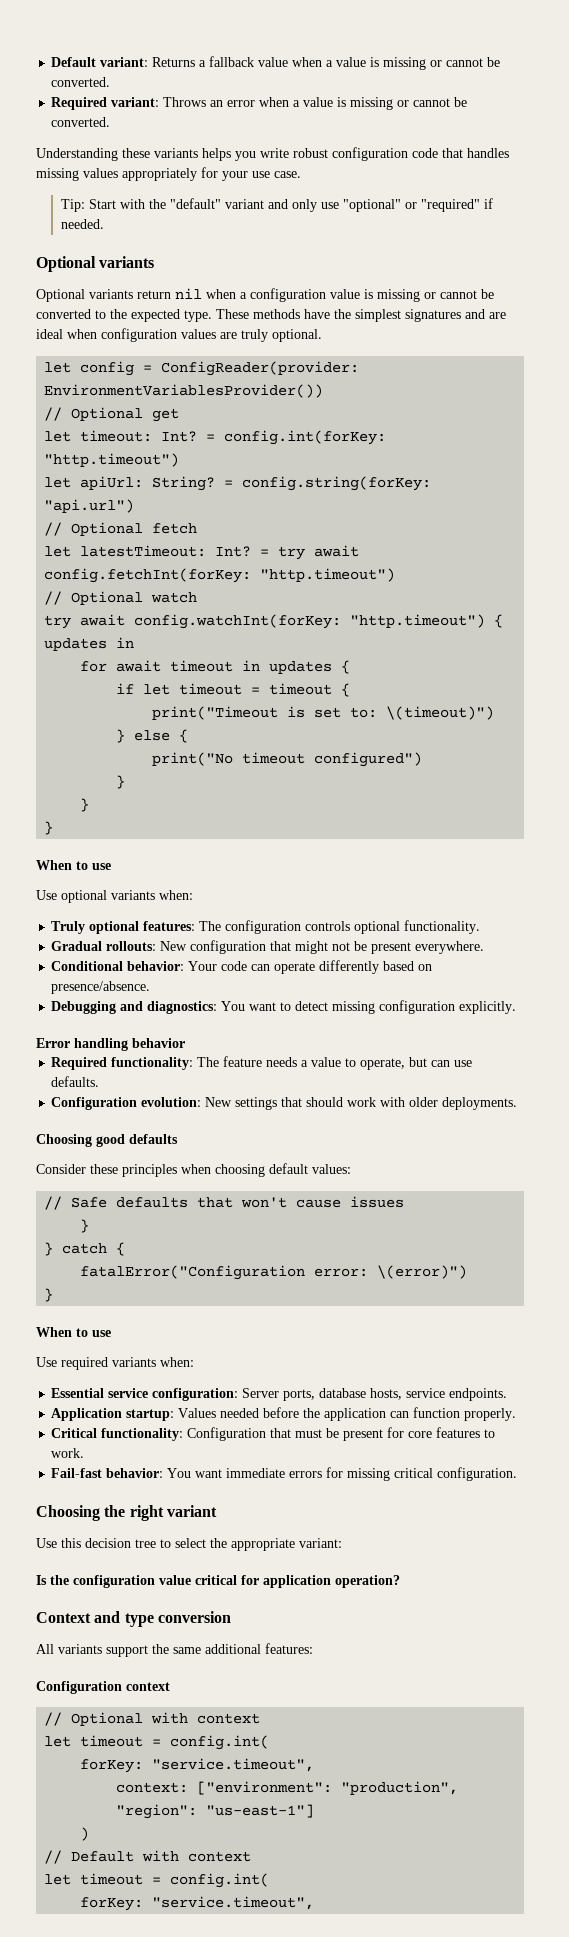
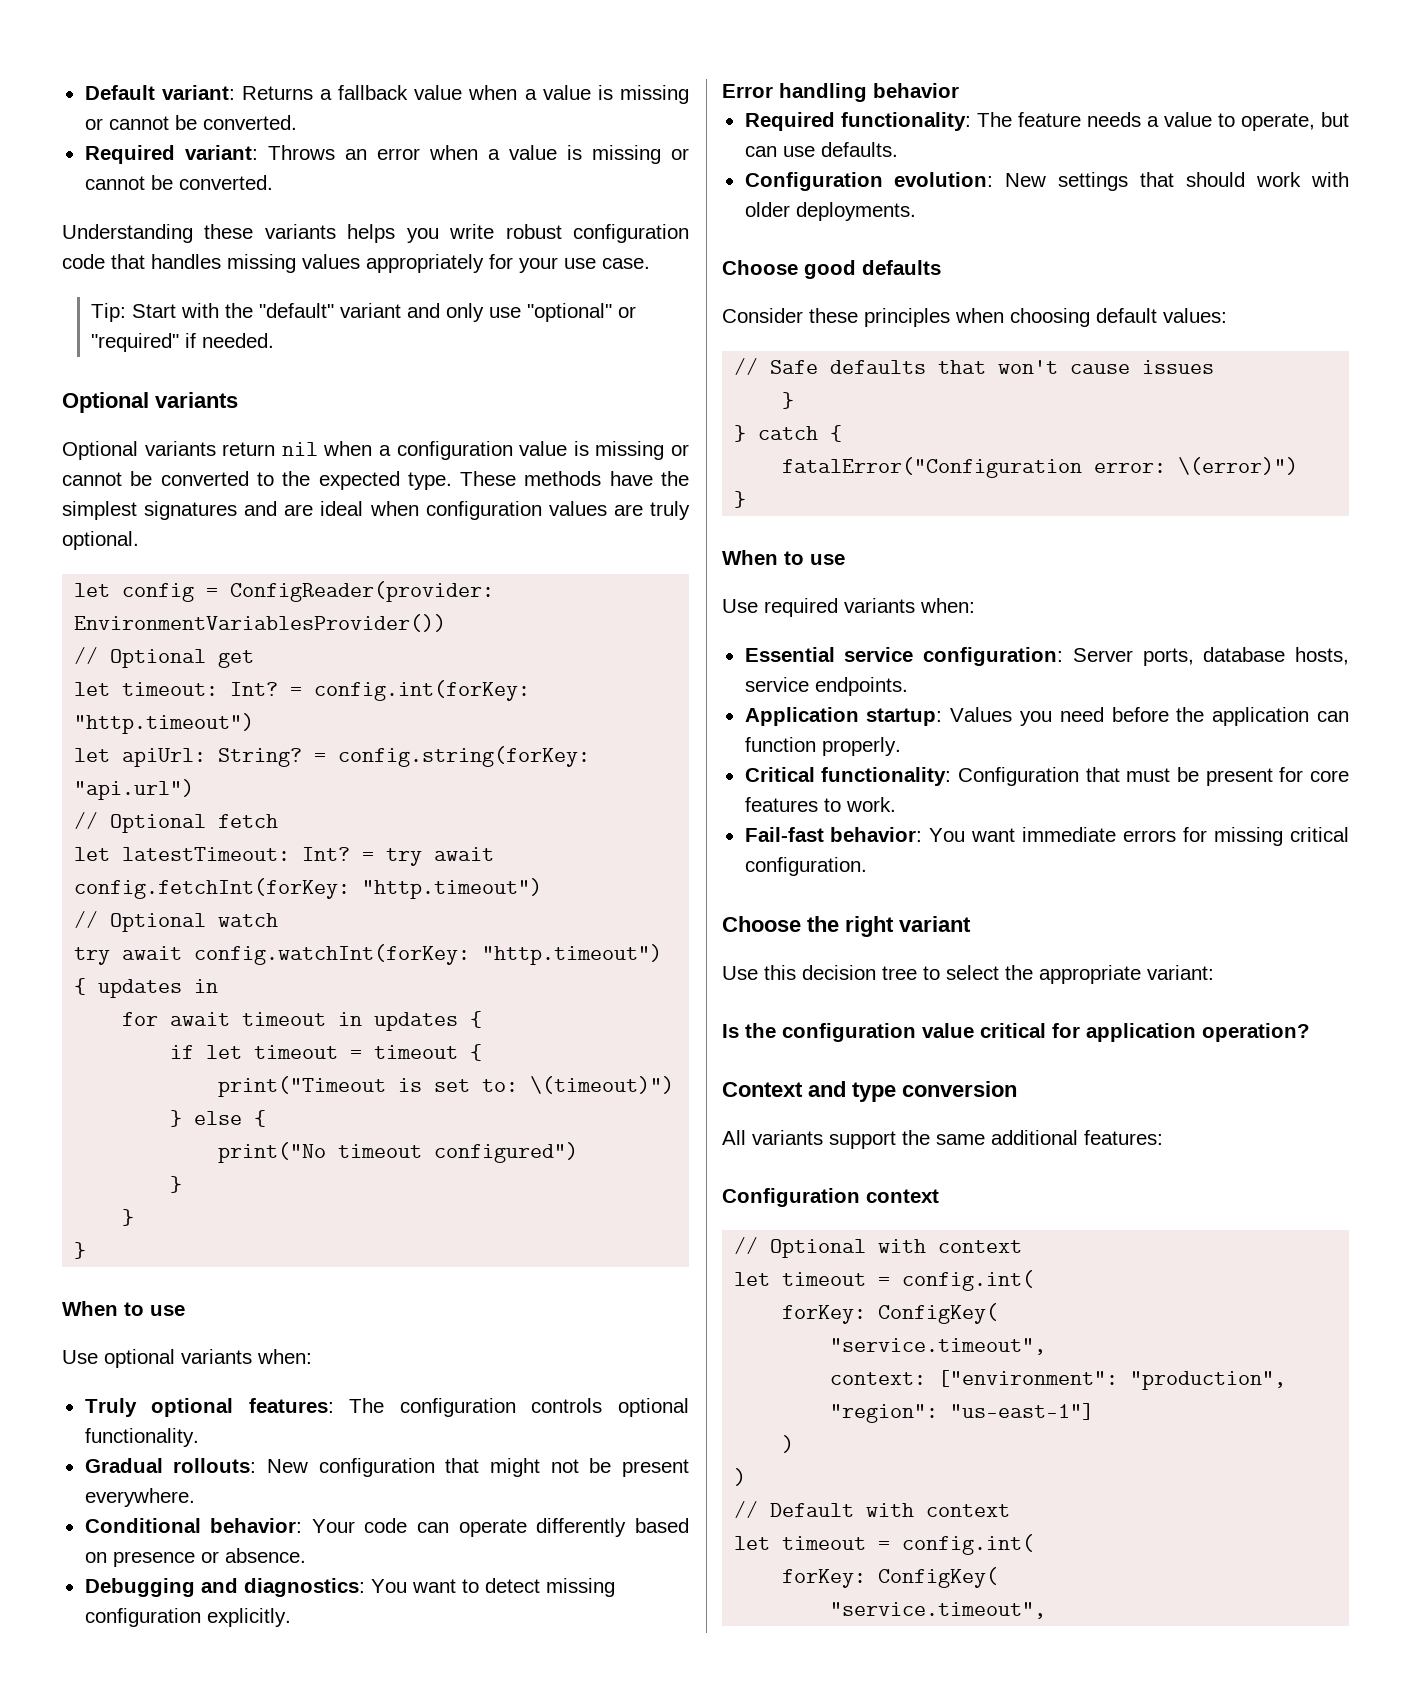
[51,981,151,994] presence/absence. -> [112,1548,306,1567] presence or absence.
[36,1134,92,1147] Choosing -> [722,260,798,275] Choose
[220,1408,260,1418] needed -> [1019,707,1104,726] you need
[36,1505,100,1521] Choosing -> [722,916,801,932] Choose
(144, 1766) none -> [878,1303,999,1324] ConfigKey( //
(90, 1834) none -> [734,1468,747,1486] // )
(144, 1904) none -> [878,1567,999,1588] ConfigKey( //

